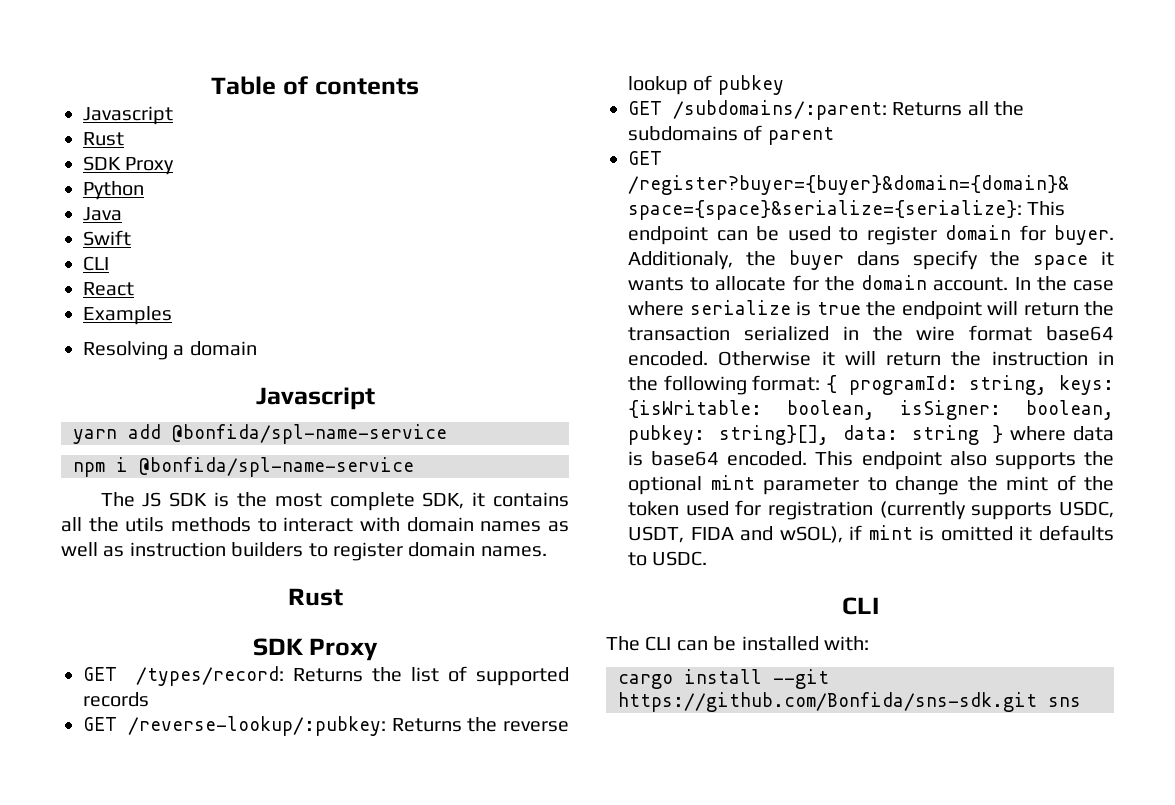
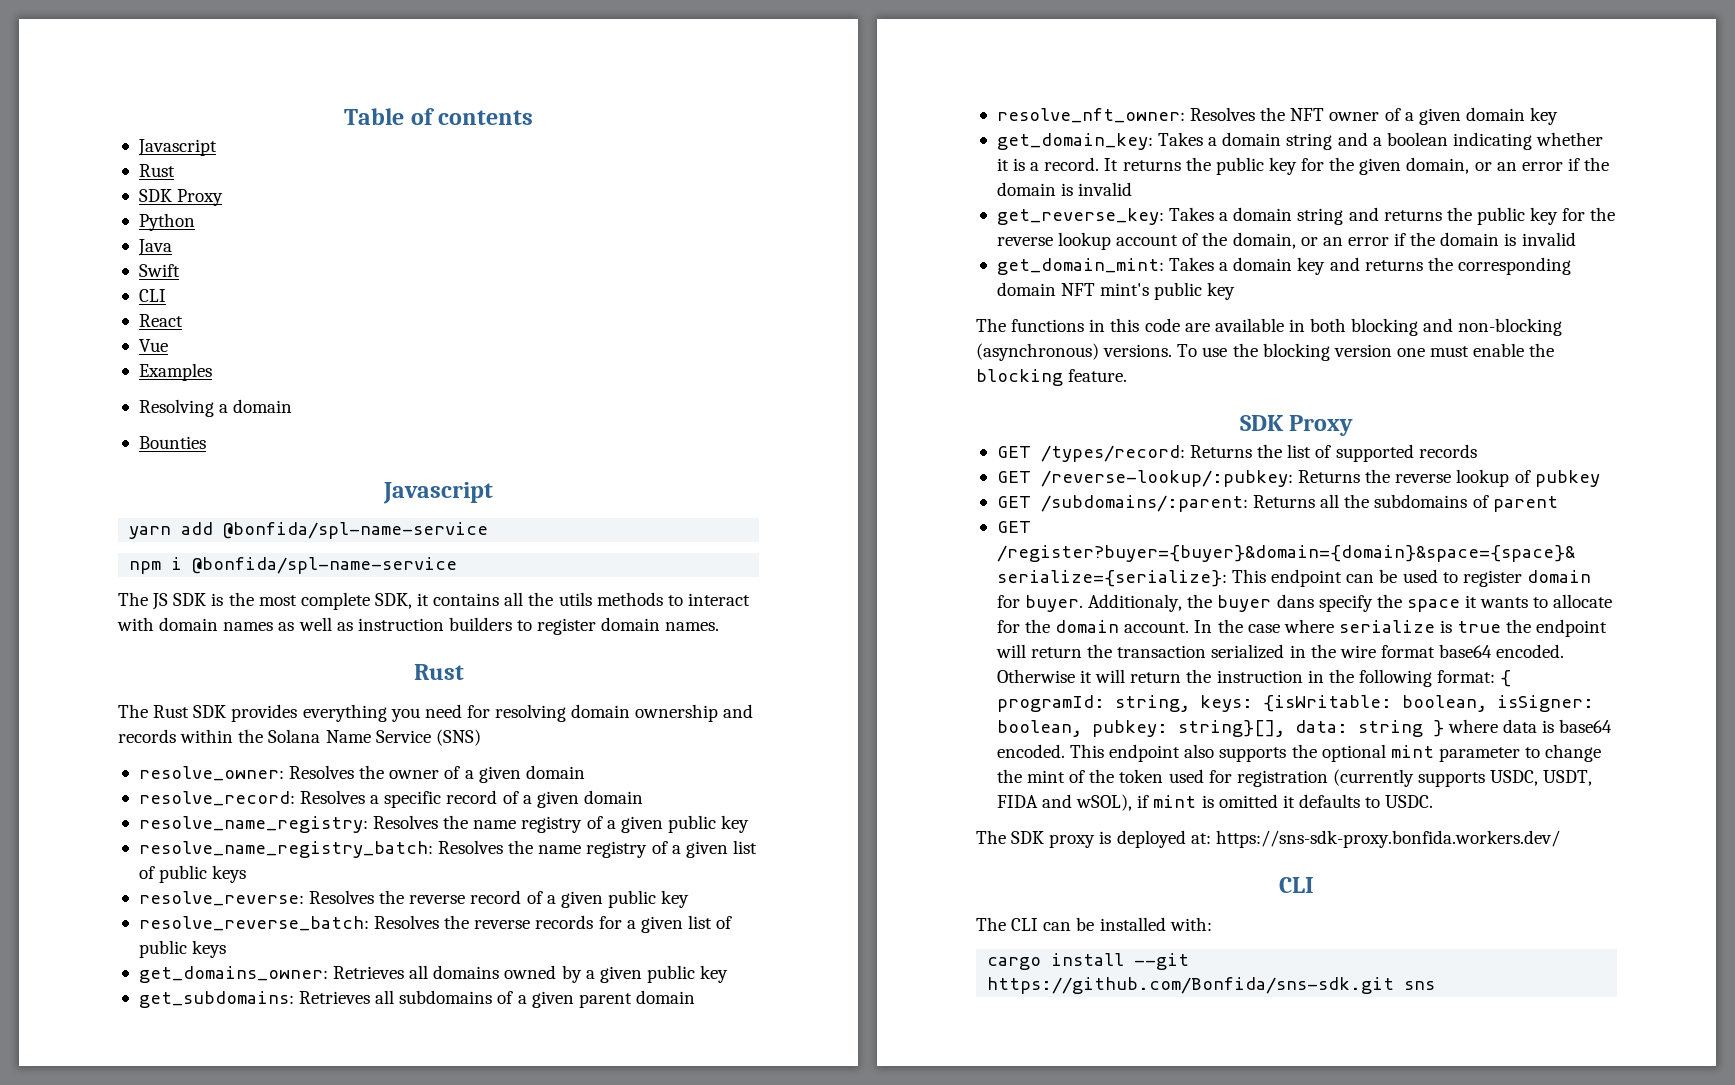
(134, 289) none -> [138,339,168,352] // Vue
(257, 348) none -> [138,436,206,449] // Bounties
(343, 597) none -> [118,704,754,722] [118,729,481,746] [138,765,585,783] [138,790,643,808] [138,815,750,833] [138,840,757,858] [138,865,247,883] [138,890,690,908] [138,915,733,933] [138,940,227,958] [138,965,729,983] [138,990,695,1008] [996,107,1559,125] [996,132,1604,150] [996,157,1610,175] [996,182,1133,196] [996,207,1616,225] [996,232,1576,250] [996,257,1571,275] [996,282,1236,300] [976,318,1563,336] [976,343,1555,361] [976,369,1128,386] // The Rust SDK provides everything you need for resolving domain ownership and records within the Solana Name Service (SNS) // resolve_owner: Resolves the owner of a given domain // resolve_record: Resolves a specific record of a given domain // resolve_name_registry: Resolves the name registry of a given public key // resolve_name_registry_batch: Resolves the name registry of a given list of public keys // resolve_reverse: Resolves the reverse record of a given public key // resolve_reverse_batch: Resolves the reverse records for a given list of public keys // get_domains_owner: Retrieves all domains owned by a given public key // get_subdomains: Retrieves all subdomains of a given parent domain // resolve_nft_owner: Resolves the NFT owner of a given domain key // get_domain_key: Takes a domain string and a boolean indicating whether it is a record. It returns the public key for the given domain, or an error if the domain is invalid // get_reverse_key: Takes a domain string and returns the public key for the reverse lookup account of the domain, or an error if the domain is invalid // get_domain_mint: Takes a domain key and returns the corresponding domain NFT mint's public key // The functions in this code are available in both blocking and non-blocking (asynchronous) versions. To use the blocking version one must enable the blocking feature.
(708, 558) none -> [976,830,1560,848] // The SDK proxy is deployed at: https://sns-sdk-proxy.bonfida.workers.dev/

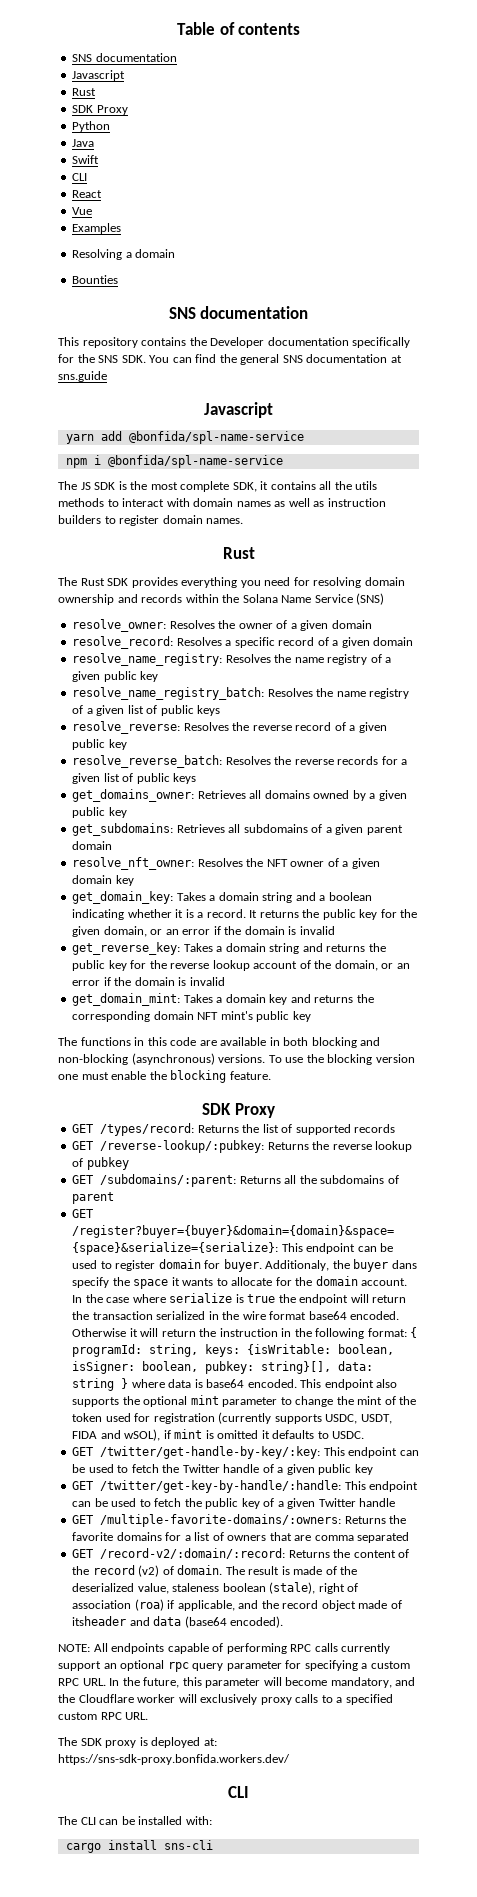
(533, 117) none -> [72,53,177,62] // SNS documentation
(206, 442) none -> [168,306,309,319] [58,337,411,348] [58,354,402,365] [58,371,107,382] // SNS documentation // This repository contains the Developer documentation specifically for the SNS SDK. You can find the general SNS documentation at sns.guide
(1434, 801) none -> [72,1446,419,1459] [72,1464,373,1475] [72,1480,419,1493] [72,1498,396,1509] [72,1514,407,1527] [72,1532,410,1543] [72,1548,410,1559] [72,1565,358,1577] [72,1582,359,1594] [72,1599,402,1611] [72,1616,284,1628] [58,1643,391,1654] [58,1660,410,1672] [58,1677,416,1688] [58,1694,393,1705] [58,1712,149,1720] // GET /twitter/get-handle-by-key/:key: This endpoint can be used to fetch the Twitter handle of a given public key // GET /twitter/get-key-by-handle/:handle: This endpoint can be used to fetch the public key of a given Twitter handle // GET /multiple-favorite-domains/:owners: Returns the favorite domains for a list of owners that are comma separated // GET /record-v2/:domain/:record: Returns the content of the record (v2) of domain. The result is made of the deserialized value, staleness boolean (stale), right of association (roa) if applicable, and the record object made of itsheader and data (base64 encoded). // NOTE: All endpoints capable of performing RPC calls currently support an optional rpc query parameter for specifying a custom RPC URL. In the future, this parameter will become mandatory, and the Cloudflare worker will exclusively proxy calls to a specified custom RPC URL.
[1134,953,1190,970] [987,977,1436,994] --git https://github.com/Bonfida/sns-sdk.git sns -> [163,1840,213,1850] sns-cli

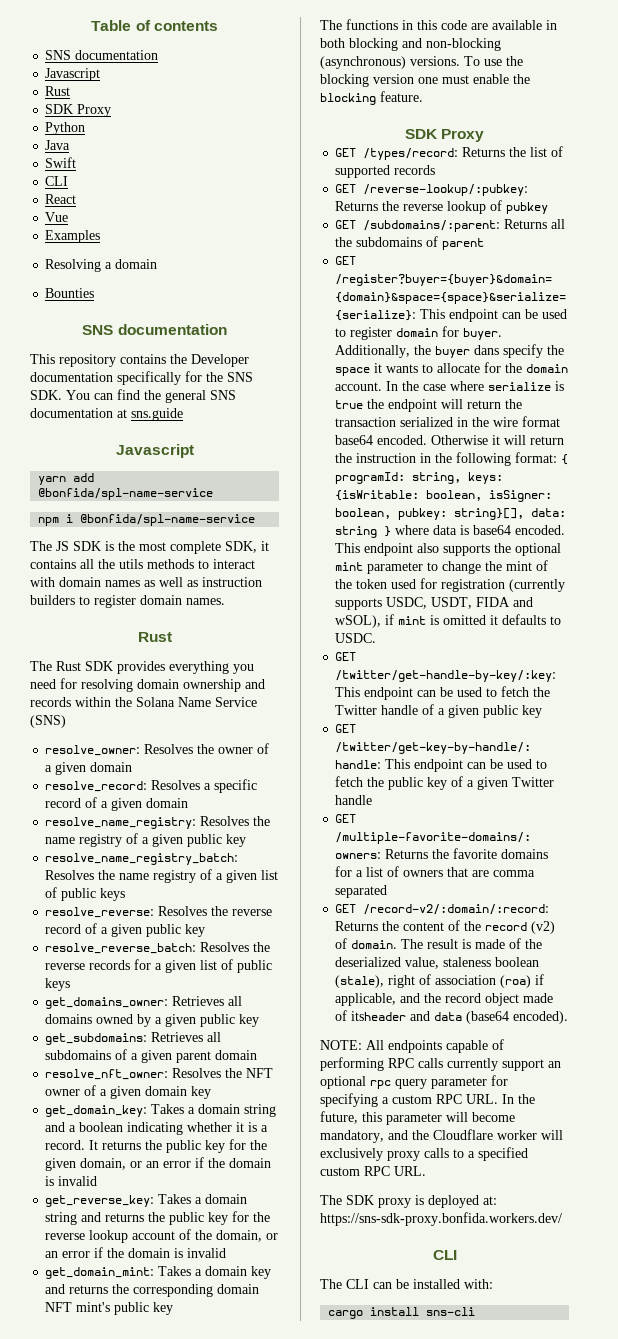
[265,1260,330,1271] Additionaly, -> [335,345,411,358] Additionally,

